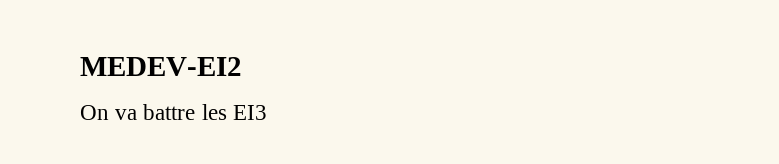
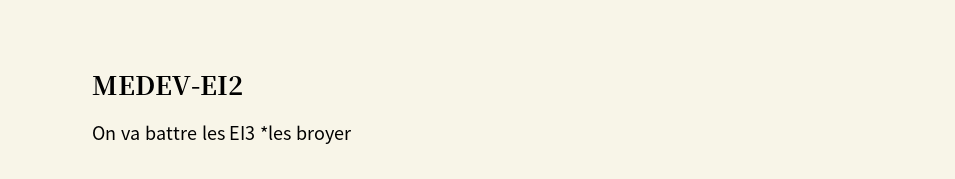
(267, 112) none -> [260,125,353,144] *les broyer

